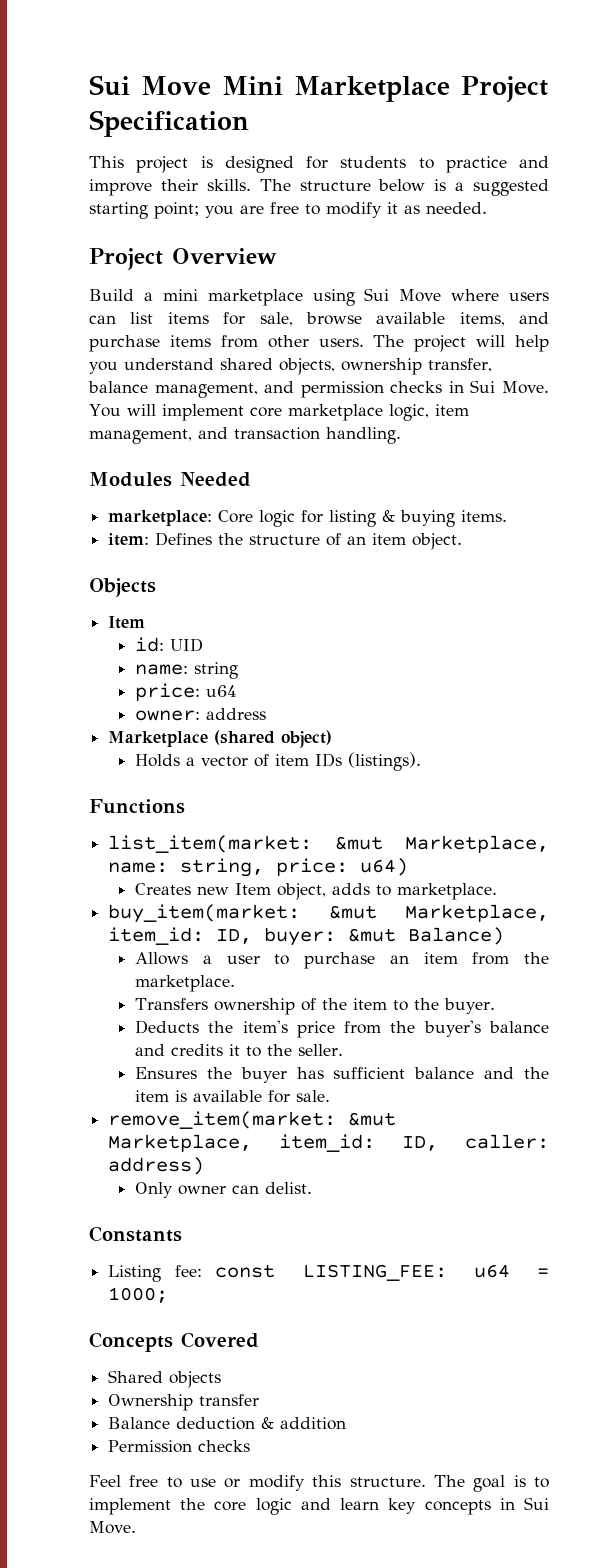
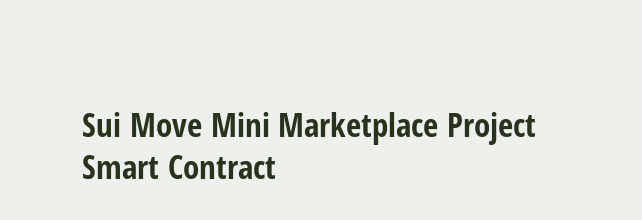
[89,110,249,137] [89,156,549,173] [89,179,549,196] [89,202,487,219] [89,248,277,270] [89,288,549,306] [89,312,549,326] [89,335,549,352] [89,358,492,375] [88,380,549,398] [89,404,469,421] [89,427,401,444] [89,472,251,487] [108,510,508,527] [108,532,463,550] [89,578,156,597] [108,616,146,629] [135,637,204,652] [135,662,239,679] [135,683,238,701] [135,708,267,721] [108,730,333,748] [135,752,422,771] [89,799,185,814] [108,835,549,853] [108,858,409,877] [135,883,498,900] [108,904,549,923] [108,927,505,946] [135,952,549,969] [135,975,236,992] [135,998,496,1015] [135,1020,549,1038] [135,1044,344,1057] [135,1067,549,1083] [135,1090,331,1103] [108,1111,397,1129] [108,1134,549,1152] [108,1157,205,1175] [135,1182,313,1198] [89,1226,182,1242] [108,1264,549,1282] [108,1287,169,1303] [89,1332,259,1352] [108,1370,222,1388] [108,1394,260,1411] [108,1417,347,1430] [108,1440,251,1453] [89,1475,549,1492] [89,1497,549,1515] [89,1521,136,1534] Specification // This project is designed for students to practice and improve their skills. The structure below is a suggested starting point; you are free to modify it as needed. // Project Overview // Build a mini marketplace using Sui Move where users can list items for sale, browse available items, and purchase items from other users. The project will help you understand shared objects, ownership transfer, balance management, and permission checks in Sui Move. You will implement core marketplace logic, item management, and transaction handling. // Modules Needed // marketplace: Core logic for listing & buying items. // item: Defines the structure of an item object. // Objects // Item // id: UID // name: string // price: u64 // owner: address // Marketplace (shared object) // Holds a vector of item IDs (listings). // Functions // list_item(market: &mut Marketplace, name: string, price: u64) // Creates new Item object, adds to marketplace. // buy_item(market: &mut Marketplace, item_id: ID, buyer: &mut Balance) // Allows a user to purchase an item from the marketplace. // Transfers ownership of the item to the buyer. // Deducts the item's price from the buyer's balance and credits it to the seller. // Ensures the buyer has sufficient balance and the item is available for sale. // remove_item(market: &mut Marketplace, item_id: ID, caller: address) // Only owner can delist. // Constants // Listing fee: const LISTING_FEE: u64 = 1000; // Concepts Covered // Shared objects // Ownership transfer // Balance deduction & addition // Permission checks // Feel free to use or modify this structure. The goal is to implement the core logic and learn key concepts in Sui Move. -> [82,155,276,179] Smart Contract

